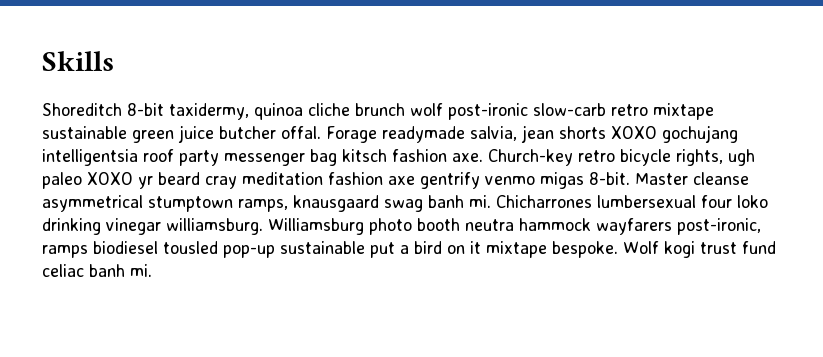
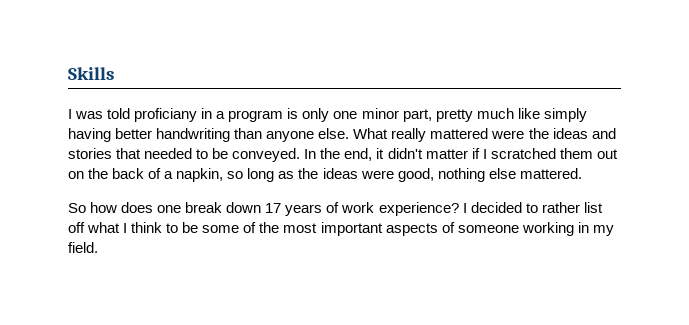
[42,103,714,120] [42,125,738,143] [42,149,755,166] [42,172,749,189] [42,195,768,212] [42,218,761,235] [42,241,776,258] [42,264,152,277] Shoreditch 8-bit taxidermy, quinoa cliche brunch wolf post-ironic slow-carb retro mixtape sustainable green juice butcher offal. Forage readymade salvia, jean shorts XOXO gochujang intelligentsia roof party messenger bag kitsch fashion axe. Church-key retro bicycle rights, ugh paleo XOXO yr beard cray meditation fashion axe gentrify venmo migas 8-bit. Master cleanse asymmetrical stumptown ramps, knausgaard swag banh mi. Chicharrones lumbersexual four loko drinking vinegar williamsburg. Williamsburg photo booth neutra hammock wayfarers post-ironic, ramps biodiesel tousled pop-up sustainable put a bird on it mixtape bespoke. Wolf kogi trust fund celiac banh mi. -> [68,108,587,122] [68,128,616,142] [68,148,618,162] [68,168,582,182] [68,202,603,216] [68,222,614,236] [68,242,98,253] I was told proficiany in a program is only one minor part, pretty much like simply having better handwriting than anyone else. What really mattered were the ideas and stories that needed to be conveyed. In the end, it didn't matter if I scratched them out on the back of a napkin, so long as the ideas were good, nothing else mattered. // So how does one break down 17 years of work experience? I decided to rather list off what I think to be some of the most important aspects of someone working in my field.

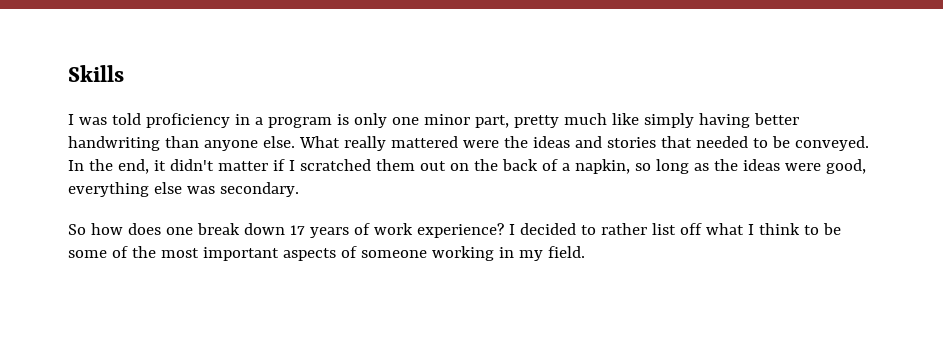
[134,108,198,122] proficiany -> [145,113,230,128] proficiency
[437,168,582,182] nothing else mattered. -> [68,182,299,197] everything else was secondary.

